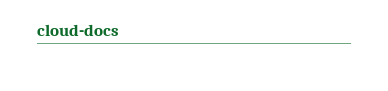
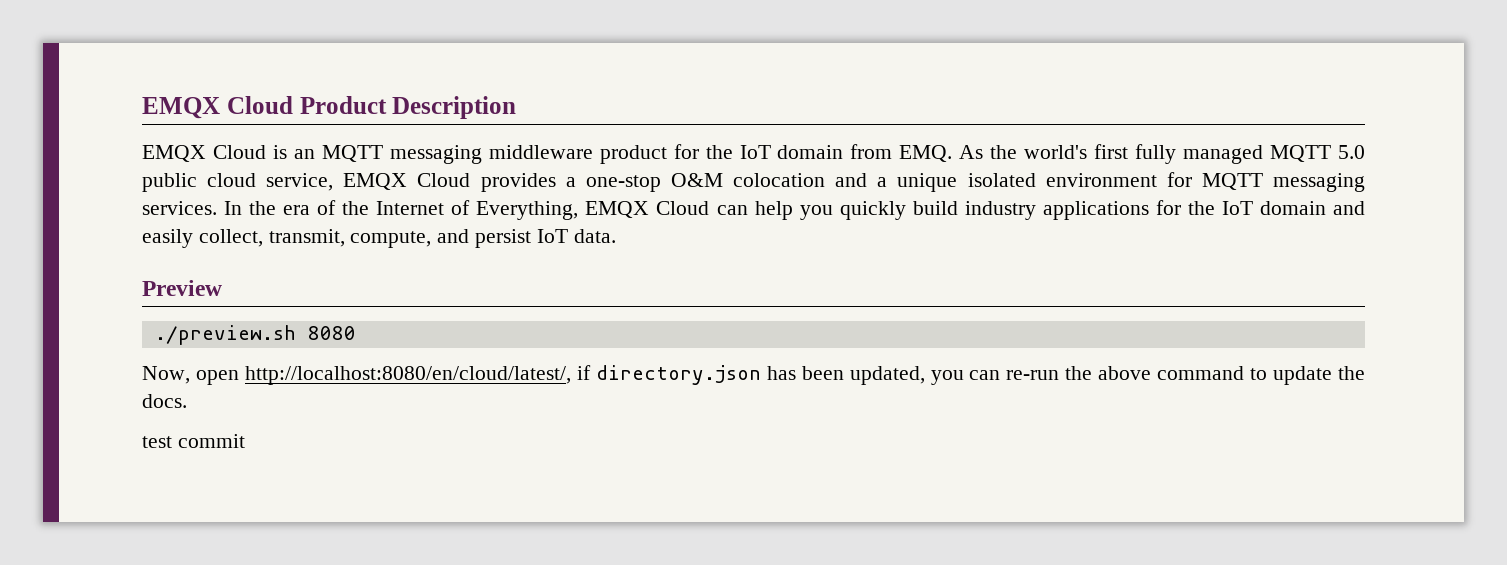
[37,24,119,36] cloud-docs -> [142,96,517,119] [142,144,1366,164] [142,172,1365,192] [142,200,1365,220] [142,229,616,248] [142,280,222,296] [154,325,356,345] [142,365,1365,385] [142,394,187,408] [142,434,245,448] EMQX Cloud Product Description // EMQX Cloud is an MQTT messaging middleware product for the IoT domain from EMQ. As the world's first fully managed MQTT 5.0 public cloud service, EMQX Cloud provides a one-stop O&M colocation and a unique isolated environment for MQTT messaging services. In the era of the Internet of Everything, EMQX Cloud can help you quickly build industry applications for the IoT domain and easily collect, transmit, compute, and persist IoT data. // Preview // ./preview.sh 8080 // Now, open http://localhost:8080/en/cloud/latest/, if directory.json has been updated, you can re-run the above command to update the docs. // test commit

